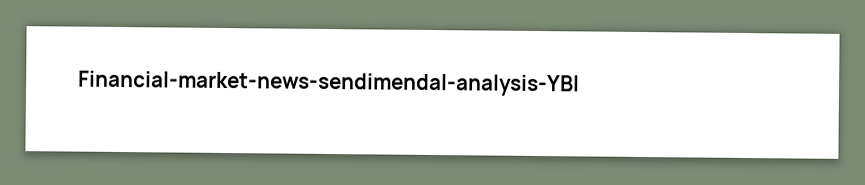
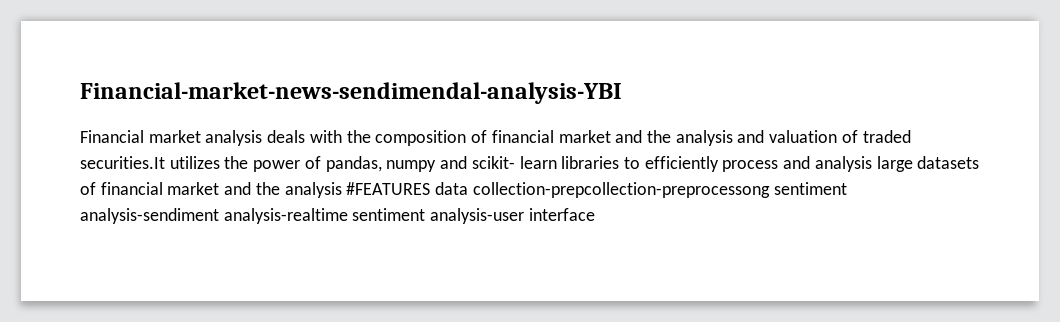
(580, 83) none -> [80,130,911,146] [80,156,980,172] [80,182,847,198] [80,208,595,224] // Financial market analysis deals with the composition of financial market and the analysis and valuation of traded securities.It utilizes the power of pandas, numpy and scikit- learn libraries to efficiently process and analysis large datasets of financial market and the analysis #FEATURES data collection-prepcollection-preprocessong sentiment analysis-sendiment analysis-realtime sentiment analysis-user interface

